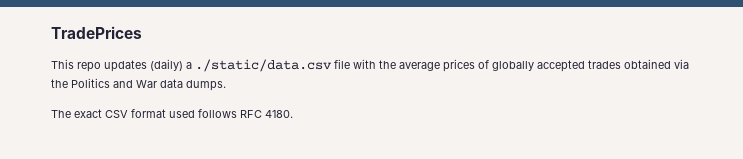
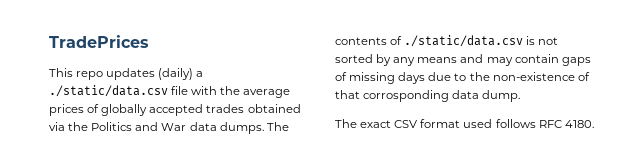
(226, 85) none -> [266,122,289,131] [335,35,559,47] [335,54,591,66] [335,72,590,84] [335,90,521,102] The contents of ./static/data.csv is not sorted by any means and may contain gaps of missing days due to the non-existence of that corrosponding data dump.

